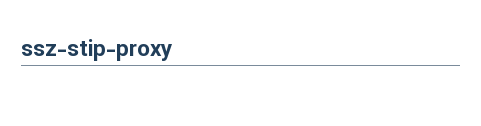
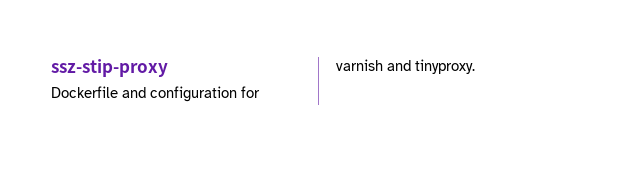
(172, 50) none -> [51,86,260,102] [336,59,475,74] // Dockerfile and configuration for varnish and tinyproxy.

